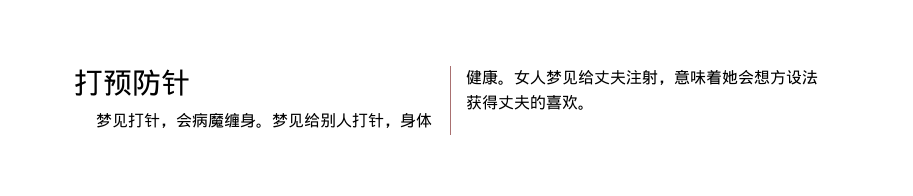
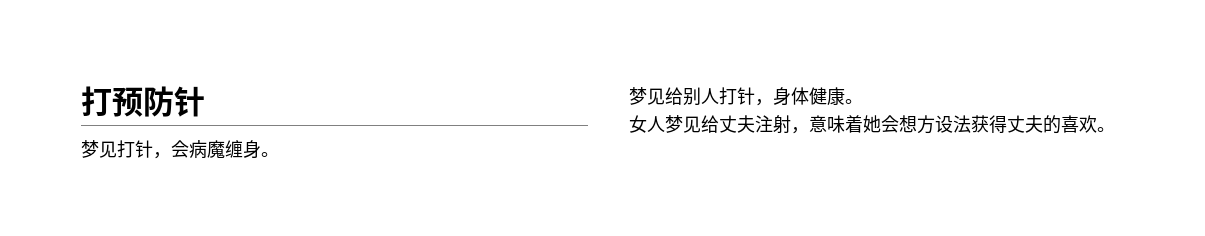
(272, 125) none -> (279, 154) //
(514, 82) none -> (863, 101) //

